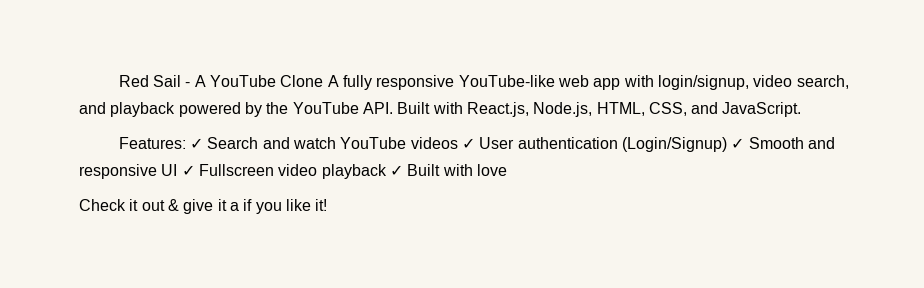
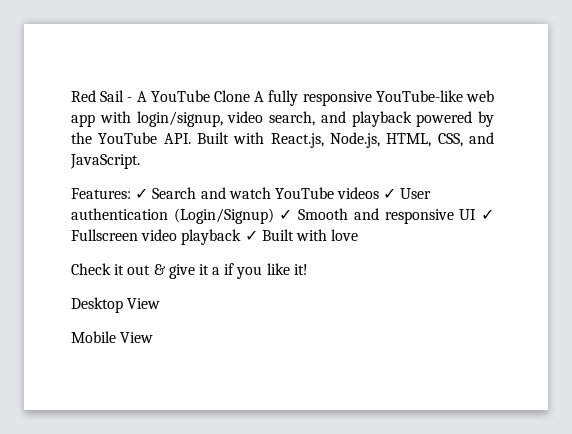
(328, 205) none -> [71,297,161,313] [71,331,154,343] // Desktop View // Mobile View

